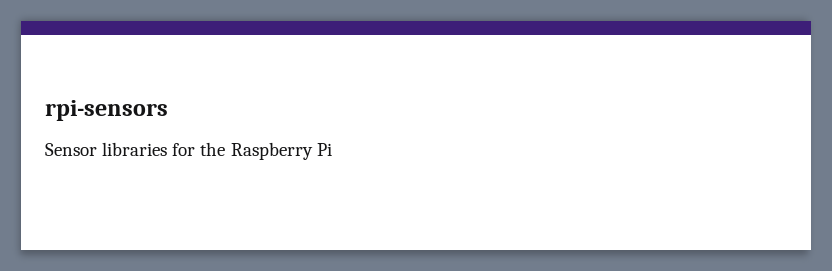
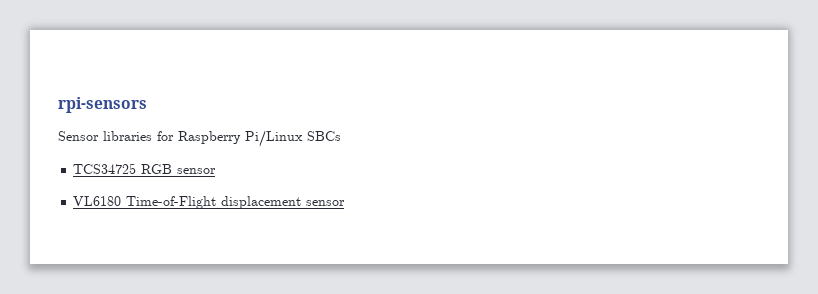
[200,142,332,160] the Raspberry Pi -> [178,130,341,147] [73,163,217,174] [73,196,346,209] Raspberry Pi/Linux SBCs // TCS34725 RGB sensor // VL6180 Time-of-Flight displacement sensor

